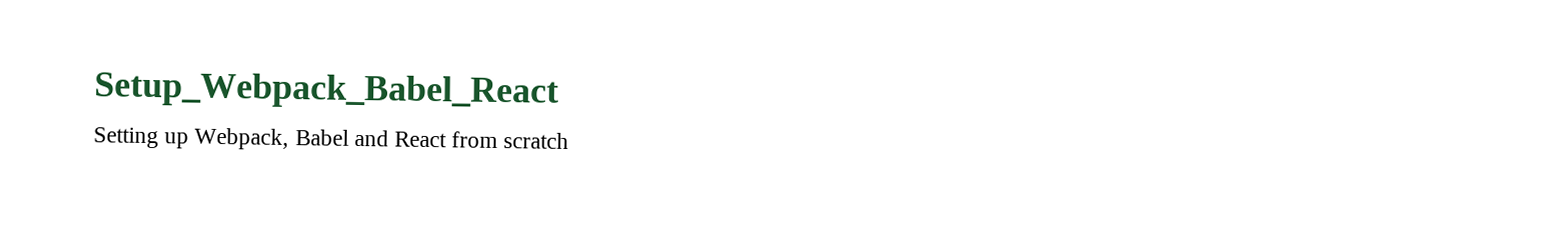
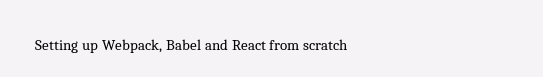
[94,71,559,111] Setup_Webpack_Babel_React // -> (35, 46) none

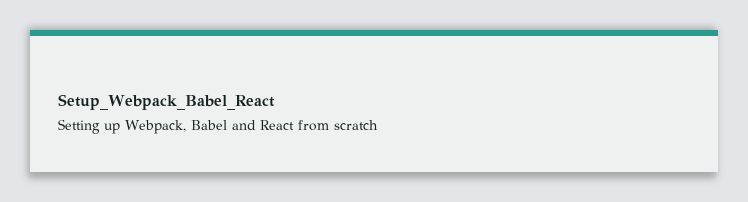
(35, 46) none -> [58,94,275,110] Setup_Webpack_Babel_React //

